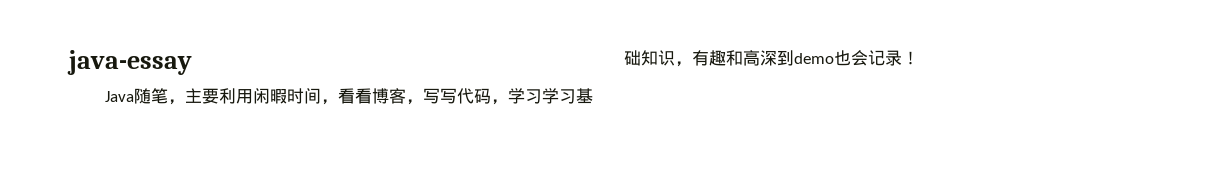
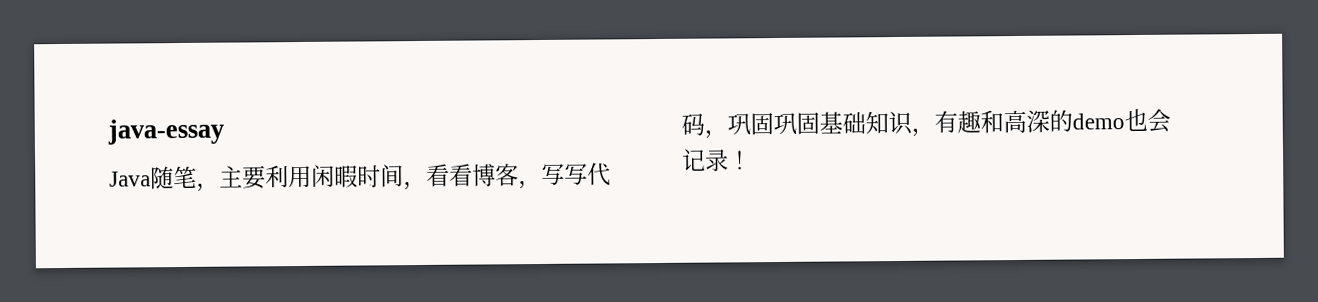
[508,88,577,104] 学习学习 -> [727,112,820,136] 巩固巩固
[777,50,794,66] 到 -> [1049,109,1073,133] 的

